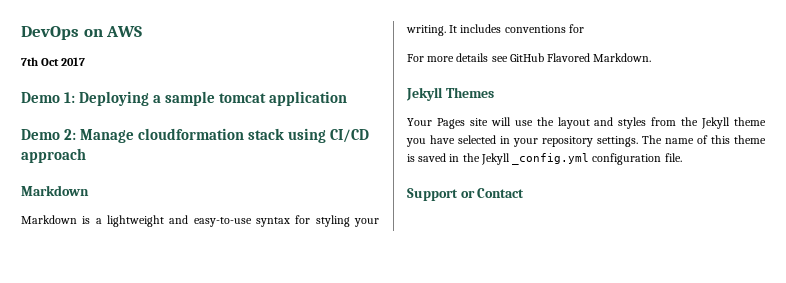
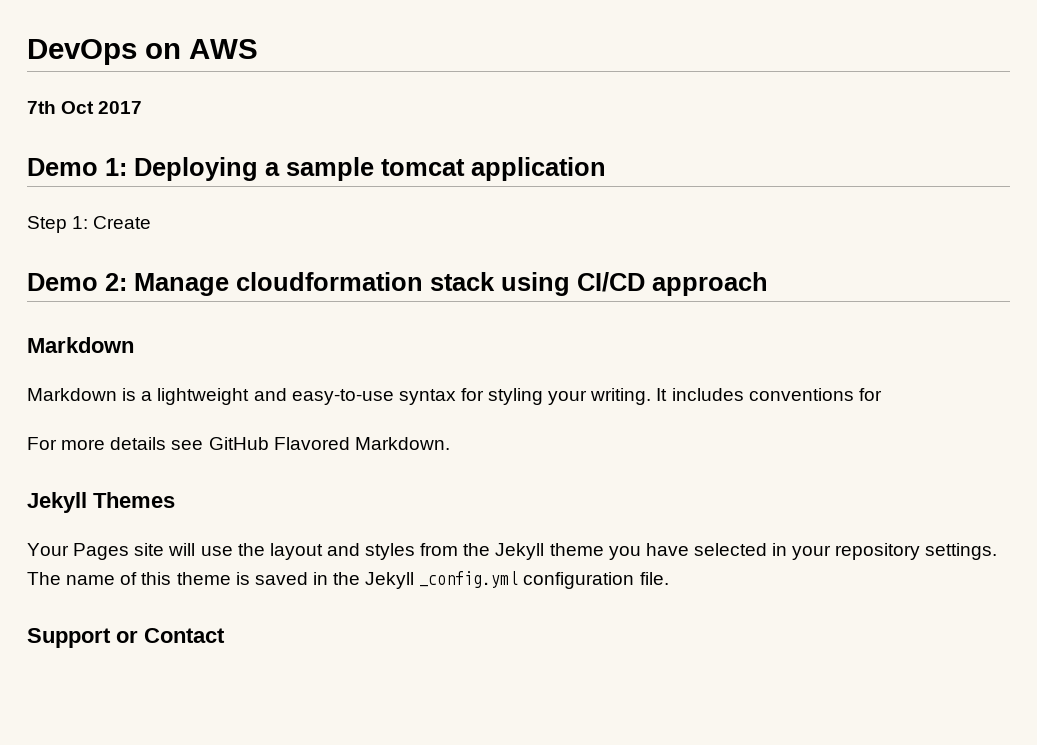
(348, 98) none -> [27,216,152,233] // Step 1: Create

